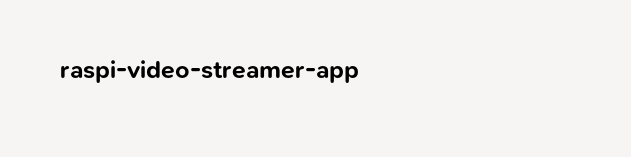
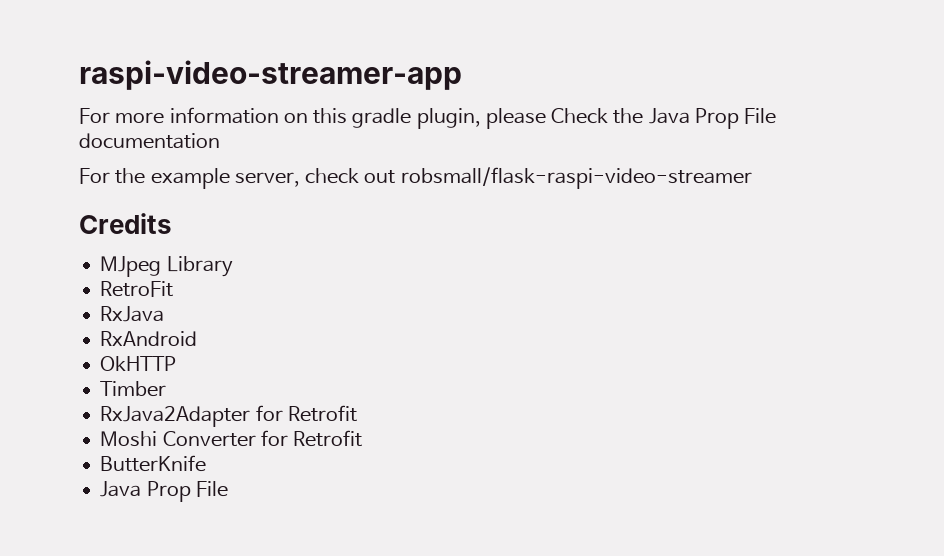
(359, 71) none -> [79,107,777,129] [79,133,220,149] [79,167,752,189] [79,213,172,234] [100,256,233,277] [100,281,174,297] [100,306,165,322] [100,331,198,346] [100,356,177,371] [100,381,167,397] [100,405,357,427] [100,430,363,447] [100,455,207,472] [100,481,228,502] // For more information on this gradle plugin, please Check the Java Prop File documentation // For the example server, check out robsmall/flask-raspi-video-streamer // Credits // MJpeg Library // RetroFit // RxJava // RxAndroid // OkHTTP // Timber // RxJava2Adapter for Retrofit // Moshi Converter for Retrofit // ButterKnife // Java Prop File

